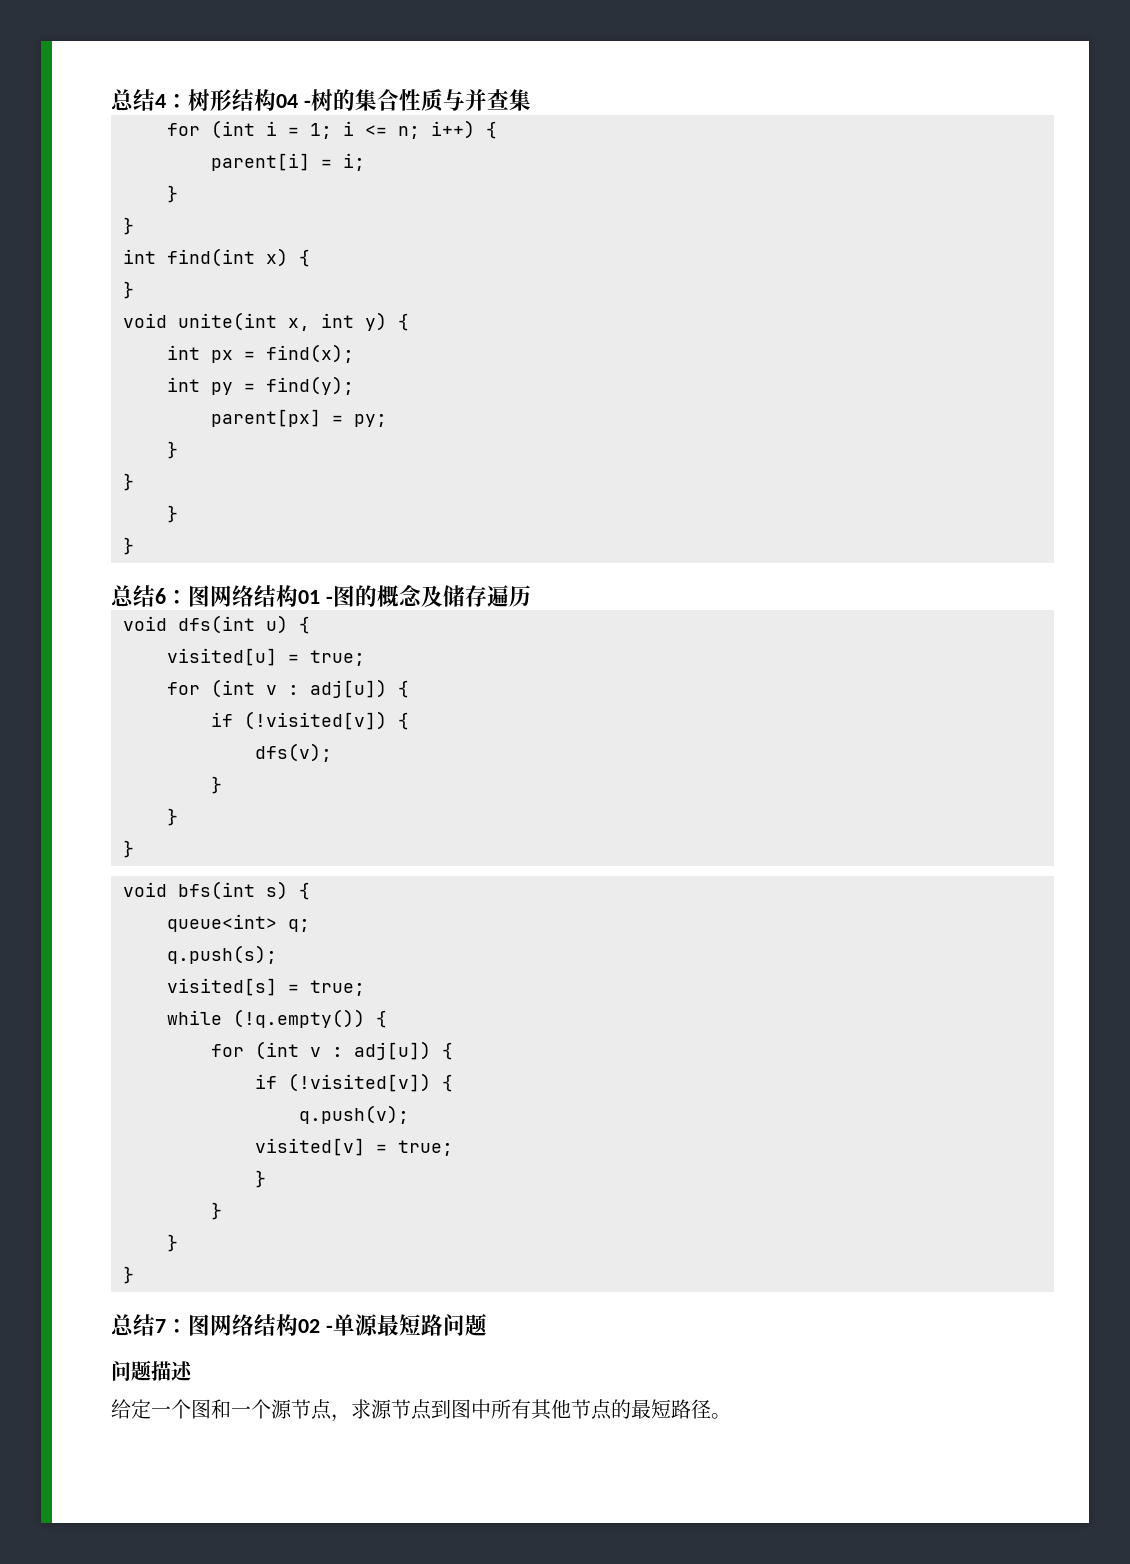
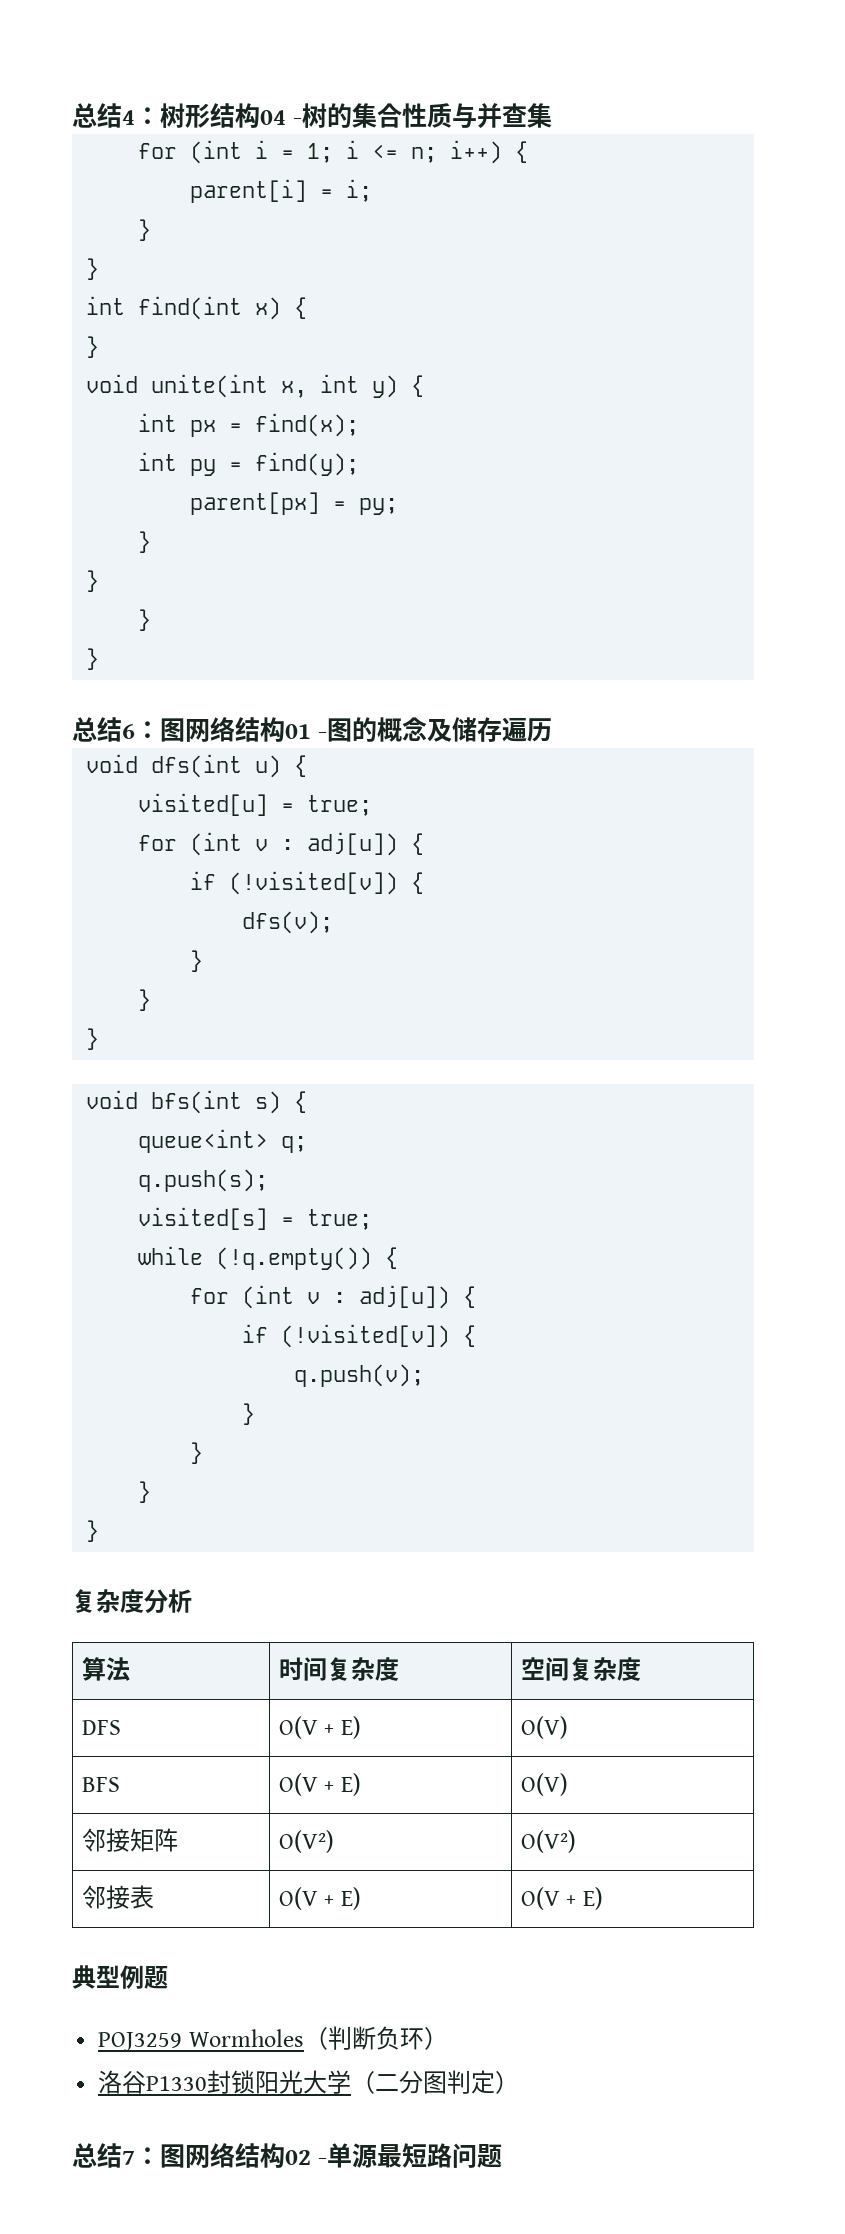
[255,1138,453,1156] [255,1170,266,1188] [211,1202,222,1220] [167,1234,178,1252] [123,1266,134,1284] visited[v] = true; // } // } // } // } -> [242,1403,256,1425] [190,1442,204,1464] [138,1481,152,1503] [86,1520,100,1542] [72,1589,192,1614] [81,1657,130,1681] [278,1657,399,1681] [520,1657,641,1681] [81,1720,121,1735] [278,1716,361,1739] [520,1716,568,1739] [81,1777,120,1792] [278,1773,361,1796] [520,1773,568,1796] [81,1828,178,1852] [278,1830,334,1853] [520,1830,576,1853] [81,1885,154,1909] [278,1887,361,1910] [520,1887,603,1910] [72,1965,168,1989] [98,2026,448,2051] [98,2070,520,2094] } // } // } // } // 复杂度分析 // 算法 | 时间复杂度 | 空间复杂度 // DFS | O(V + E) | O(V) // BFS | O(V + E) | O(V) // 邻接矩阵 | O(V²) | O(V²) // 邻接表 | O(V + E) | O(V + E) // 典型例题 // POJ3259 Wormholes（判断负环） // 洛谷P1330封锁阳光大学（二分图判定）
[111,1360,193,1381] [111,1399,731,1422] // 问题描述 // 给定一个图和一个源节点，求源节点到图中所有其他节点的最短路径。 -> (502, 2156) none

